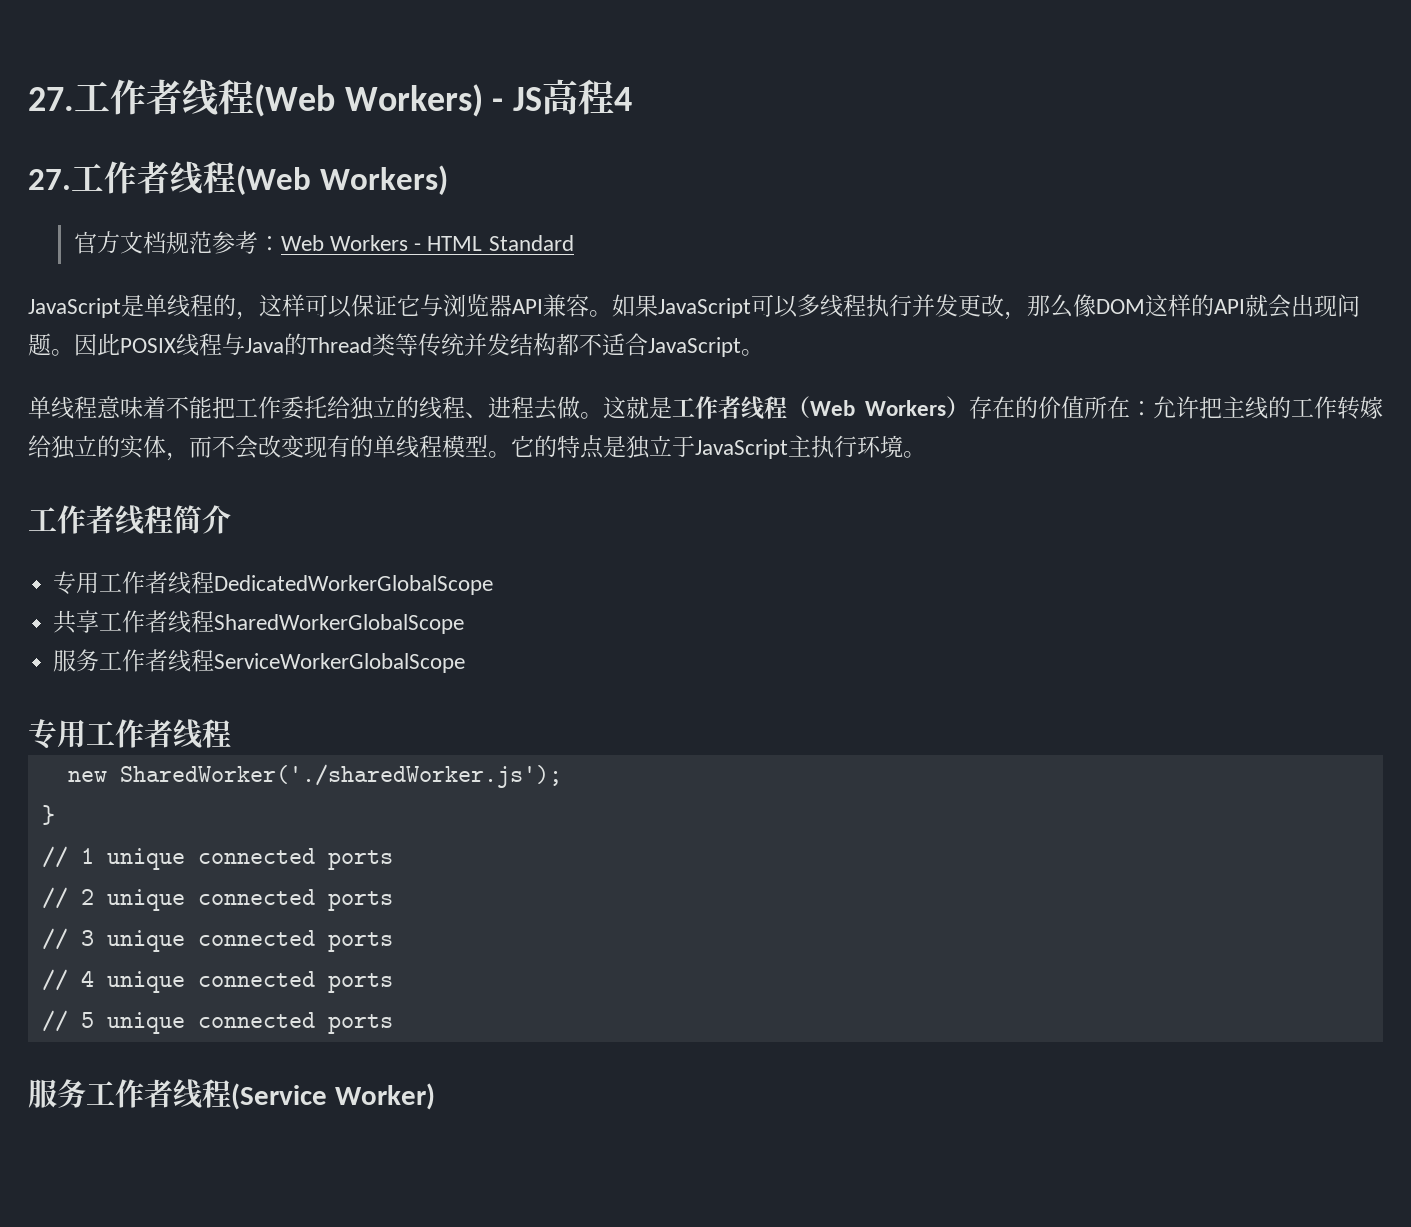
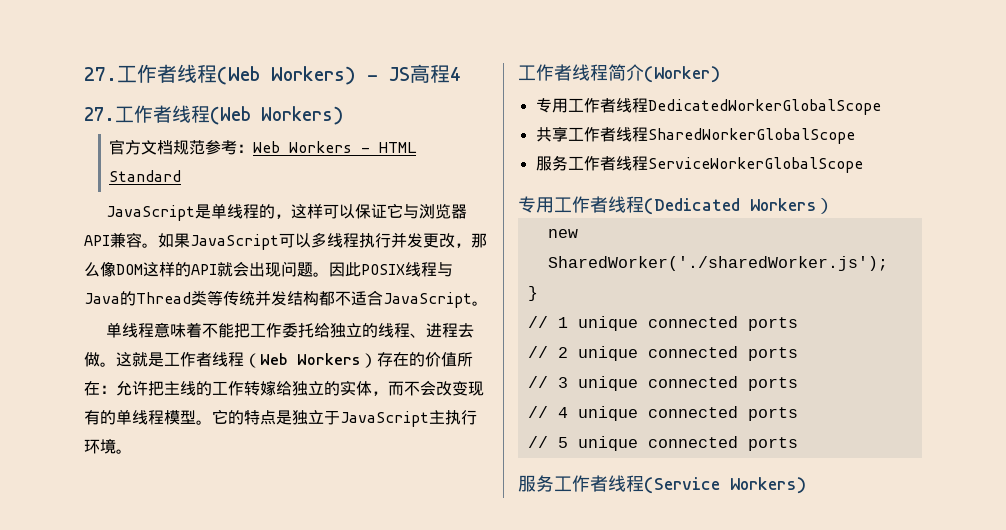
(231, 519) none -> [644,66,720,83] (Worker)
(231, 733) none -> [644,198,834,215] (Dedicated Workers）
[334,1083,435,1110] Worker) -> [730,477,806,494] Workers)

